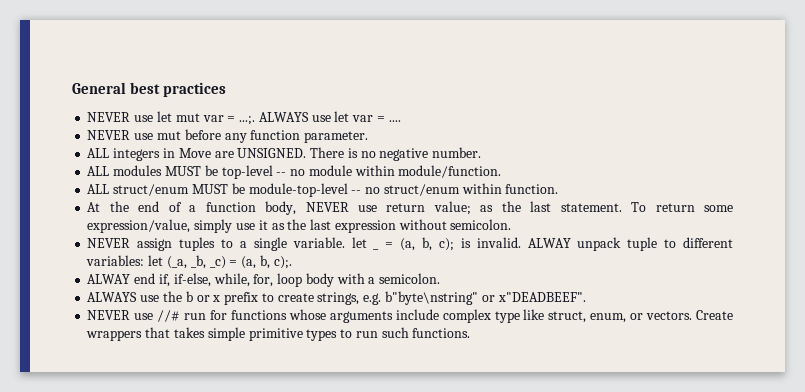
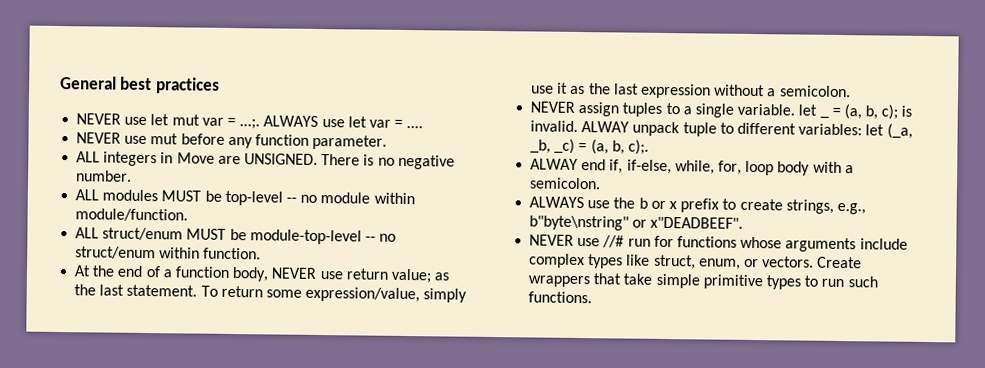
(447, 224) none -> [767,88,777,97] a
[363,293,382,305] e.g. -> [836,202,866,215] e.g.,
[494,311,520,323] type -> [588,254,624,269] types
[173,327,205,338] takes -> [623,273,653,285] take

